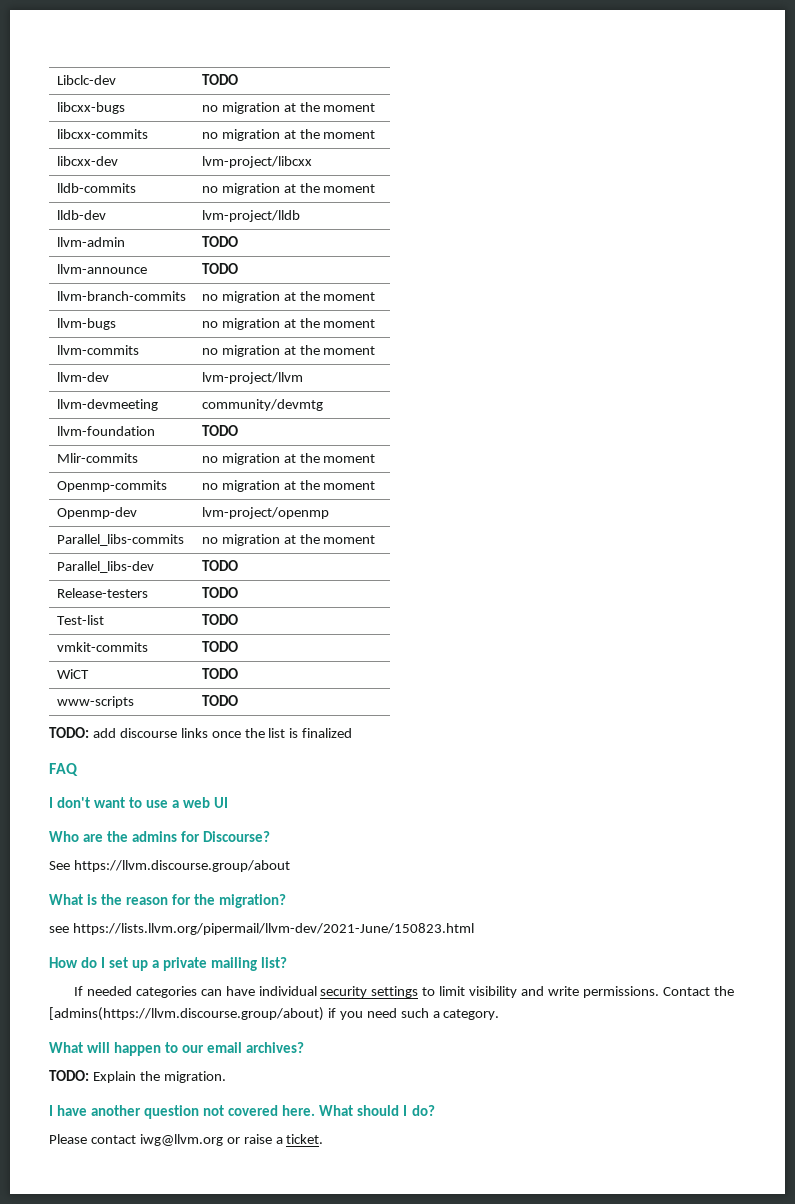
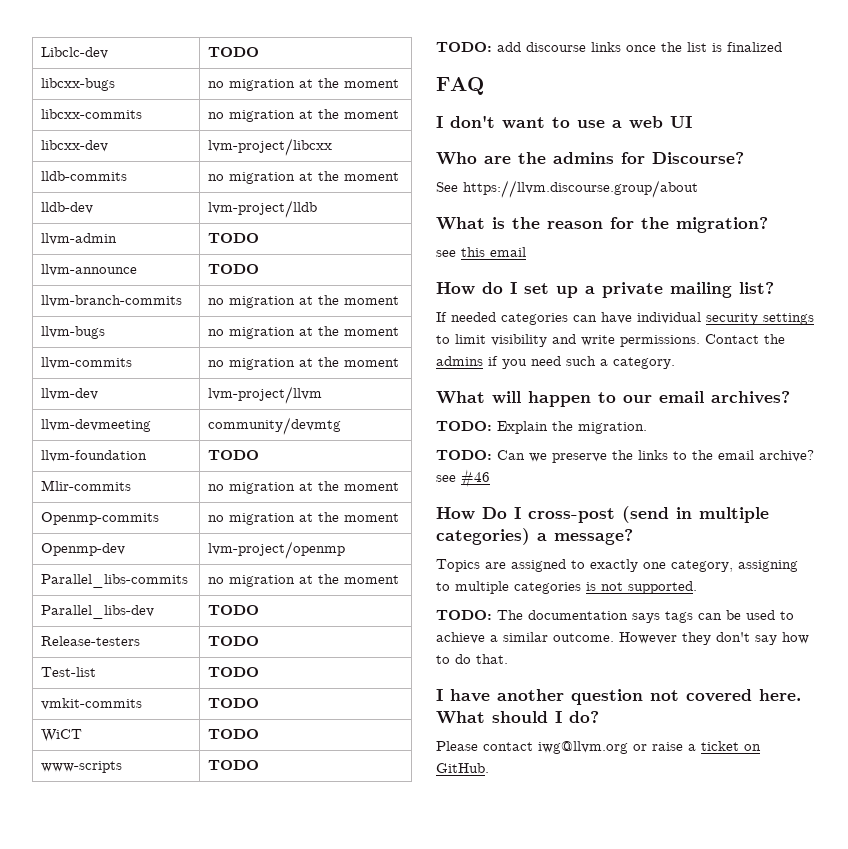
[72,923,474,935] https://lists.llvm.org/pipermail/llvm-dev/2021-June/150823.html -> [461,247,526,257] this email
[49,1007,324,1021] [admins(https://llvm.discourse.group/about) -> [436,356,483,366] admins
(226, 1077) none -> [436,450,814,463] [436,469,490,488] [436,506,769,523] [436,528,633,545] [436,559,798,572] [436,581,697,594] [436,610,794,623] [436,632,809,645] [436,654,508,664] // TODO: Can we preserve the links to the email archive? see #46 // How Do I cross-post (send in multiple categories) a message? // Topics are assigned to exactly one category, assigning to multiple categories is not supported. // TODO: The documentation says tags can be used to achieve a similar outcome. However they don't say how to do that.
[286,1134,324,1144] ticket. -> [701,741,761,751] [436,763,489,773] ticket on GitHub.

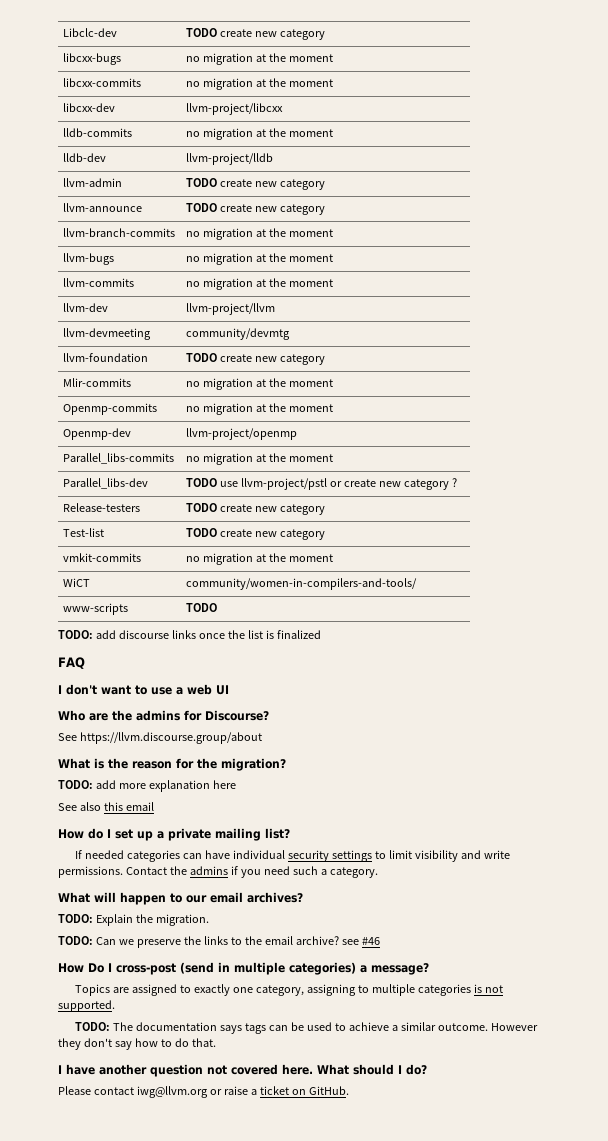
(259, 52) none -> [220,29,326,40] create new category
[207,138,332,156] lvm-project/libcxx -> [186,103,284,115] llvm-project/libcxx
[207,200,317,218] lvm-project/lldb -> [186,153,274,165] llvm-project/lldb
(259, 238) none -> [220,179,326,190] create new category
(259, 269) none -> [220,204,326,215] create new category
[207,386,322,404] lvm-project/llvm -> [186,303,276,315] llvm-project/llvm
(259, 455) none -> [220,354,326,365] create new category
[207,541,345,559] lvm-project/openmp -> [186,428,298,440] llvm-project/openmp
(259, 610) none -> [220,478,457,490] use llvm-project/pstl or create new category ?
(259, 641) none -> [220,504,326,515] create new category
[40,698,142,710] [207,698,259,708] // vmkit-commits | TODO -> [220,529,326,540] [63,553,142,562] [186,553,334,565] create new category // vmkit-commits | no migration at the moment
[207,729,259,739] TODO -> [186,578,418,590] community/women-in-compilers-and-tools/
[436,250,456,257] see -> [58,780,236,792] [58,802,101,811] TODO: add more explanation here // See also

